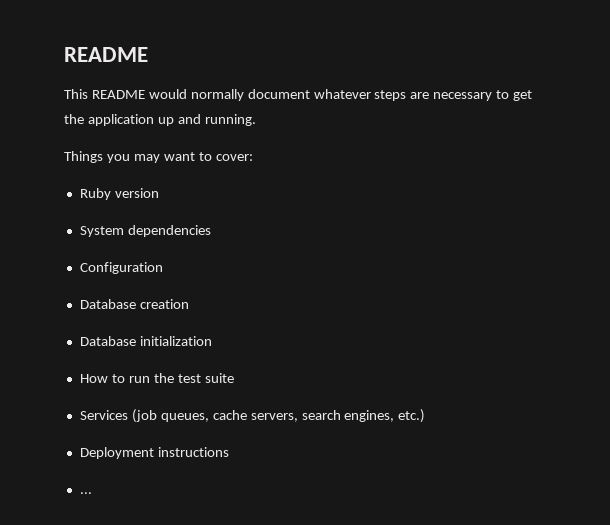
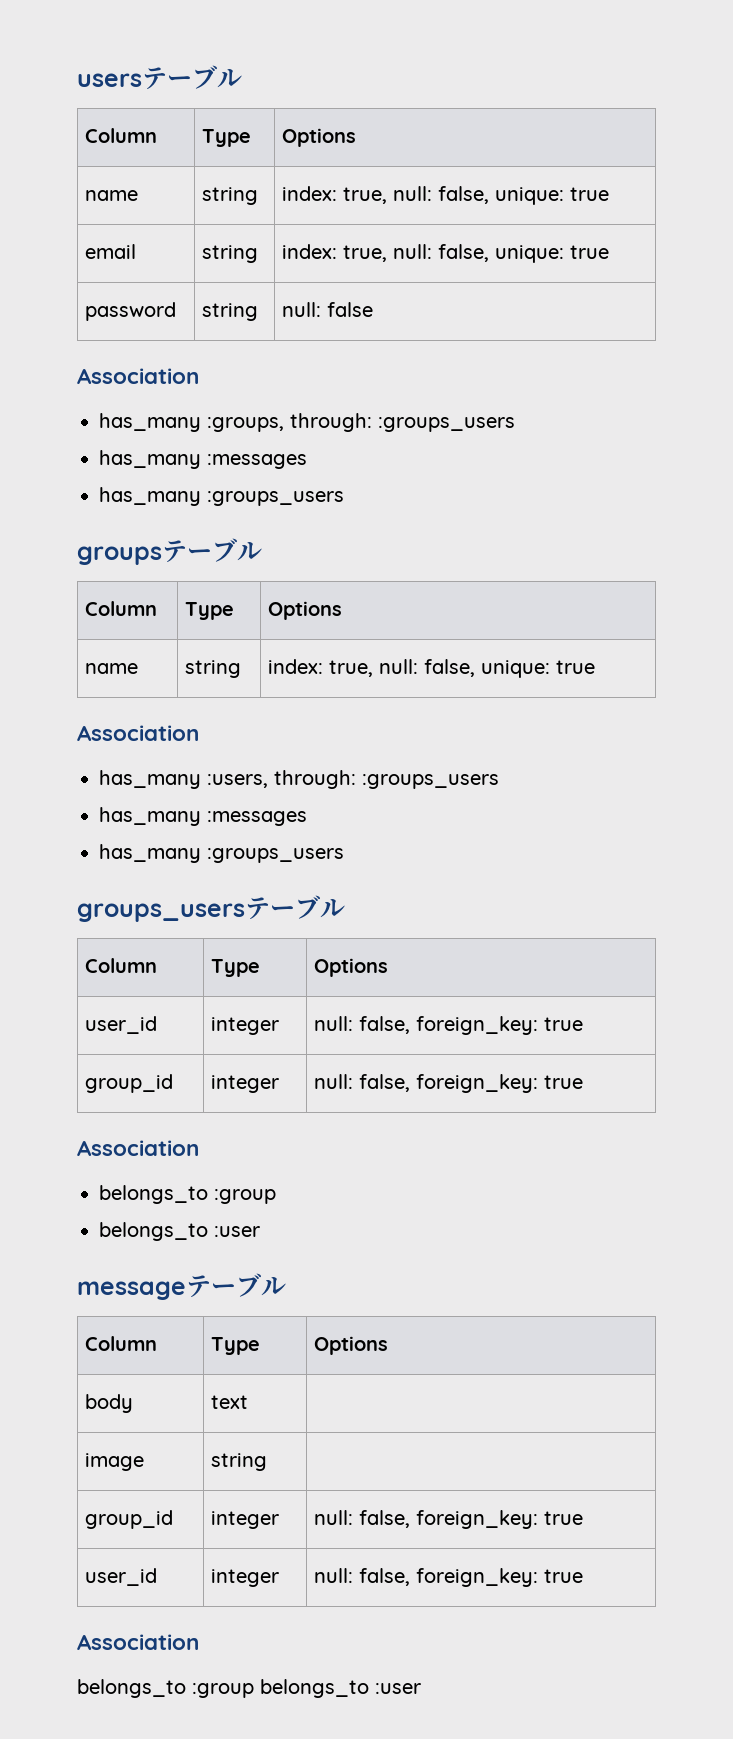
[64,47,148,62] [64,89,533,101] [64,114,256,126] [64,151,253,163] [79,188,159,200] [79,225,211,237] [79,262,163,274] [79,299,189,309] [79,336,212,346] [79,373,234,383] [79,409,426,423] [79,447,229,459] [79,492,92,494] README // This README would normally document whatever steps are necessary to get the application up and running. // Things you may want to cover: // Ruby version // System dependencies // Configuration // Database creation // Database initialization // How to run the test suite // Services (job queues, cache servers, search engines, etc.) // Deployment instructions // ... -> [77,65,242,90] [85,128,158,143] [202,129,252,147] [282,128,357,147] [85,190,139,201] [202,187,259,205] [282,186,610,205] [85,244,137,259] [202,245,259,263] [282,244,610,263] [85,302,177,321] [202,303,259,321] [282,302,374,317] [77,368,199,384] [99,413,515,432] [99,450,307,469] [99,487,344,506] [77,538,262,565] [85,601,158,616] [185,602,235,620] [268,601,343,620] [85,663,139,674] [185,660,242,678] [268,659,596,678] [77,725,199,741] [99,770,499,789] [99,807,307,826] [99,844,344,863] [77,895,345,922] [85,958,158,973] [211,959,261,977] [314,958,389,977] [85,1016,158,1034] [211,1017,280,1035] [314,1016,584,1035] [85,1074,174,1093] [211,1075,280,1093] [314,1074,584,1093] [77,1140,199,1156] [99,1185,276,1204] [99,1222,260,1241] [77,1273,286,1300] [85,1336,158,1351] [211,1337,261,1355] [314,1336,389,1355] [85,1394,134,1413] [211,1395,249,1409] [85,1453,145,1471] [211,1453,268,1471] [85,1510,174,1529] [211,1511,280,1529] [314,1510,584,1529] [85,1568,158,1586] [211,1569,280,1587] [314,1568,584,1587] [77,1634,199,1650] [77,1679,421,1698] usersテーブル // Column | Type | Options // name | string | index: true, null: false, unique: true // email | string | index: true, null: false, unique: true // password | string | null: false // Association // has_many :groups, through: :groups_users // has_many :messages // has_many :groups_users // groupsテーブル // Column | Type | Options // name | string | index: true, null: false, unique: true // Association // has_many :users, through: :groups_users // has_many :messages // has_many :groups_users // groups_usersテーブル // Column | Type | Options // user_id | integer | null: false, foreign_key: true // group_id | integer | null: false, foreign_key: true // Association // belongs_to :group // belongs_to :user // messageテーブル // Column | Type | Options // body | text | // image | string | // group_id | integer | null: false, foreign_key: true // user_id | integer | null: false, foreign_key: true // Association // belongs_to :group belongs_to :user

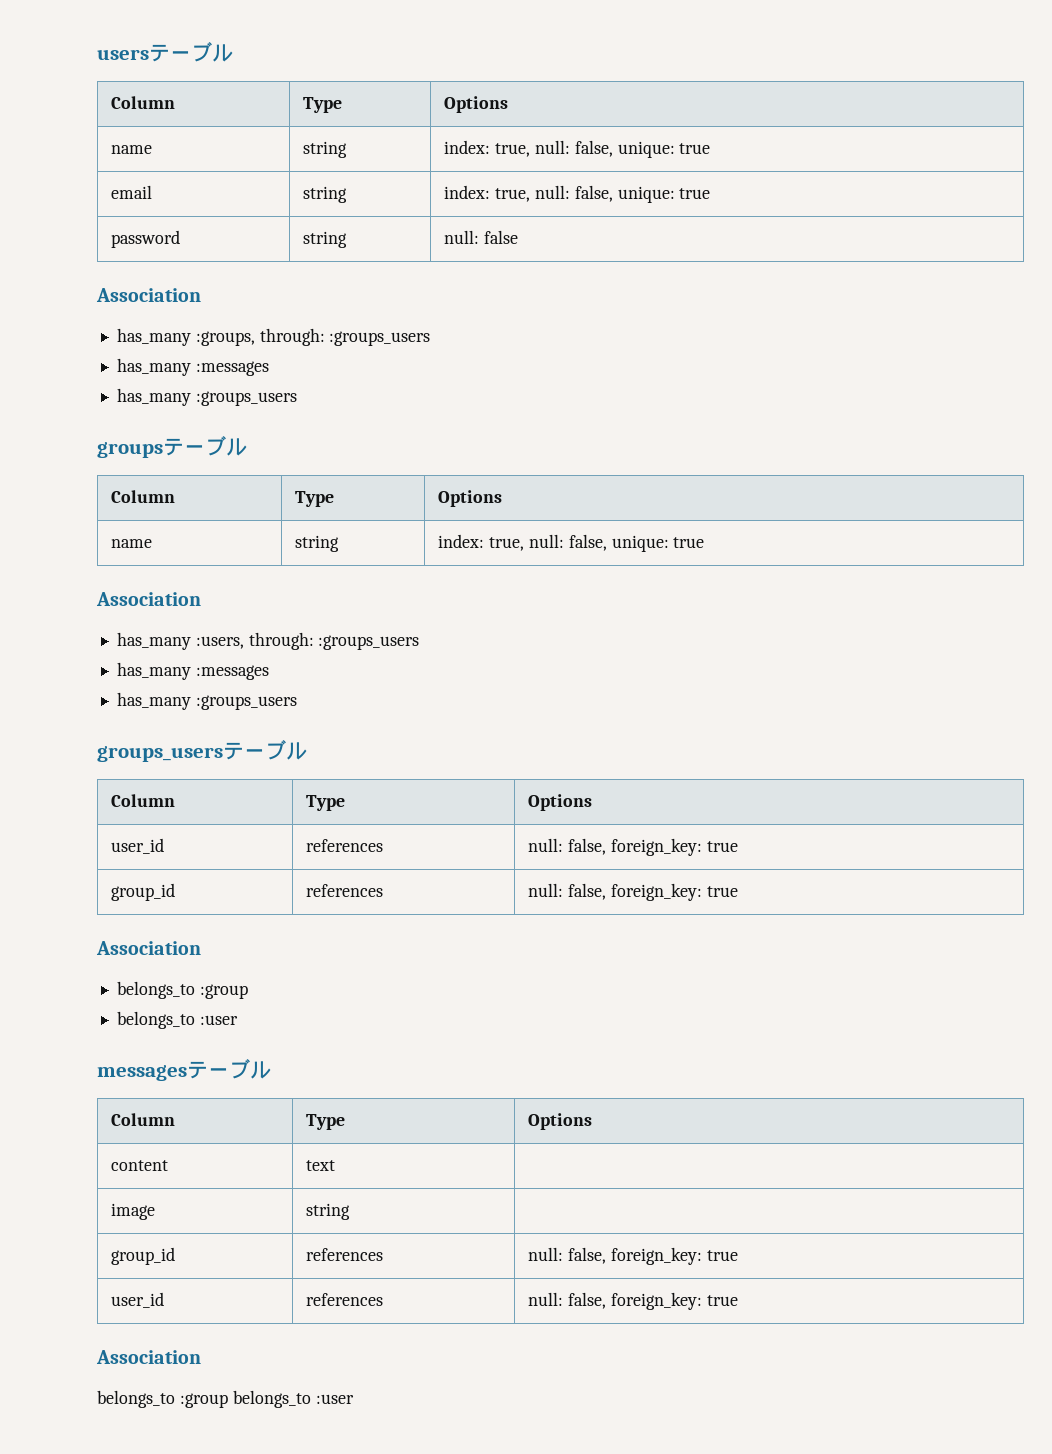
[211,1017,280,1035] integer -> [306,839,384,852] references
[211,1075,280,1093] integer -> [306,884,384,897] references
[77,1273,286,1300] [85,1336,158,1351] [211,1337,261,1355] [314,1336,389,1355] [85,1394,134,1413] messageテーブル // Column | Type | Options // body -> [97,1059,271,1081] [111,1113,176,1126] [306,1114,346,1130] [528,1113,593,1130] [111,1160,169,1171] messagesテーブル // Column | Type | Options // content
[211,1511,280,1529] integer -> [306,1248,384,1261] references
[211,1569,280,1587] integer -> [306,1293,384,1306] references

